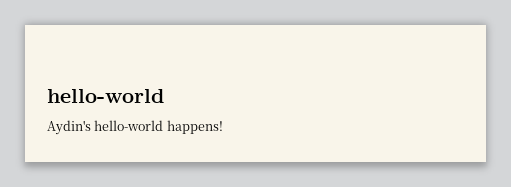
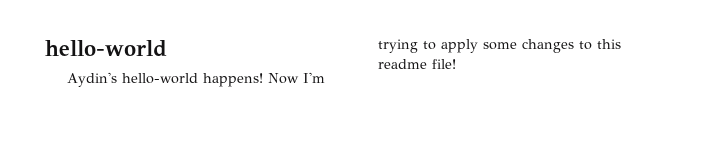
(223, 127) none -> [268,72,326,84] [378,39,621,53] [378,59,456,69] Now I'm trying to apply some changes to this readme file!

